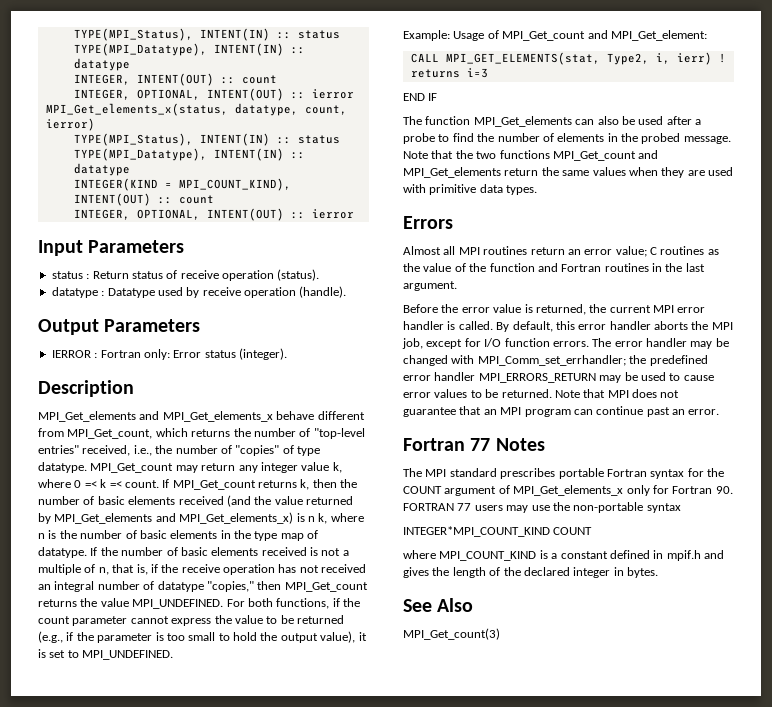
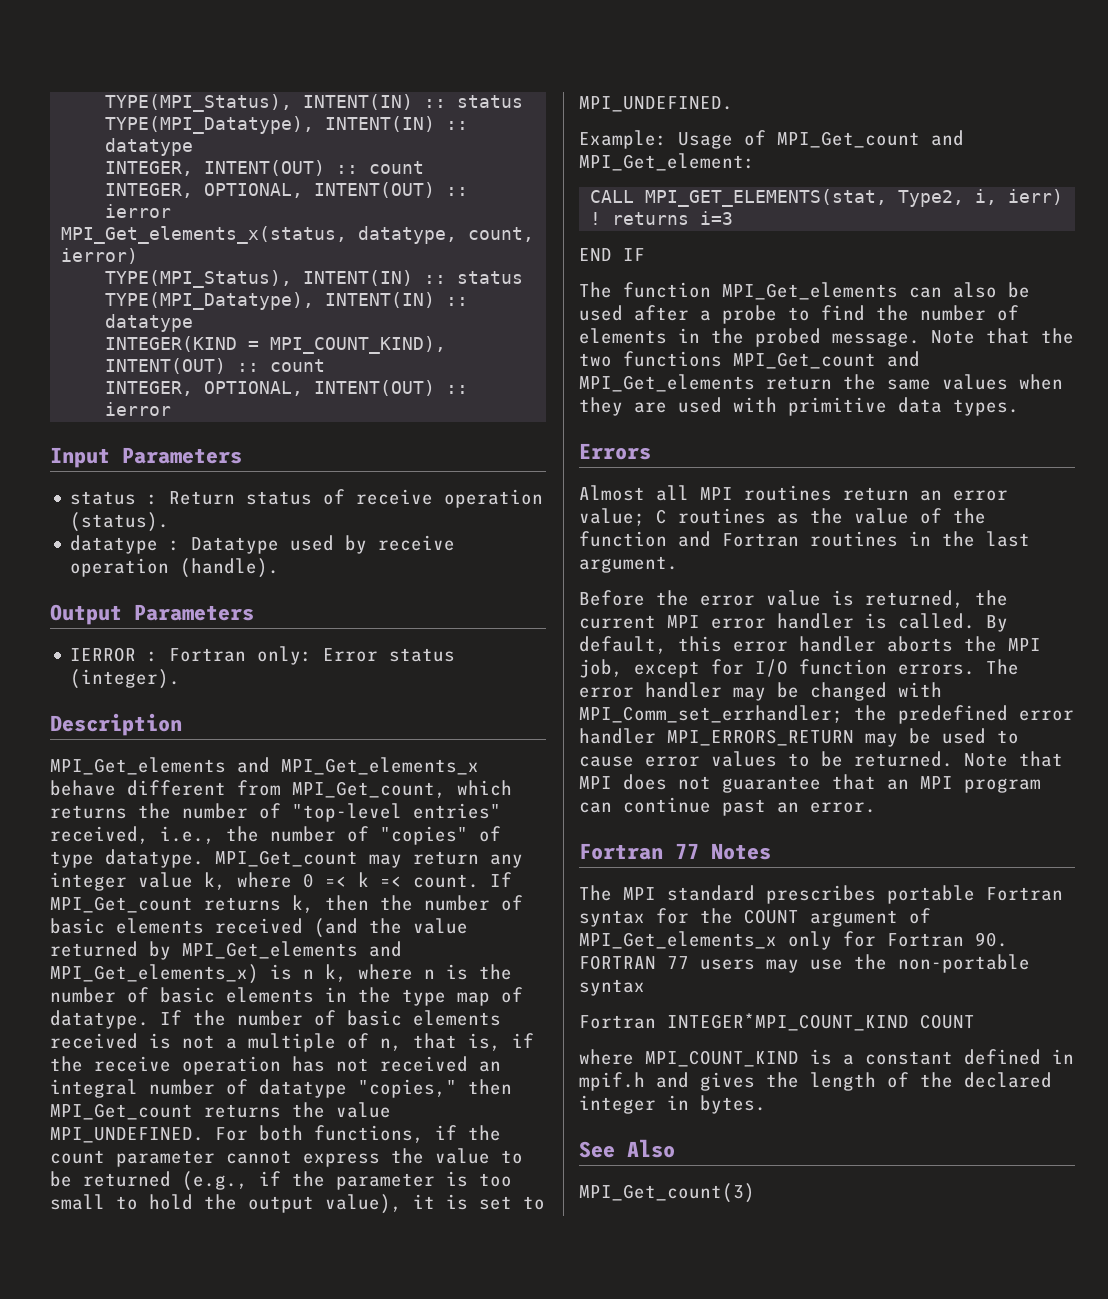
(681, 508) none -> [579,1015,656,1029] Fortran

